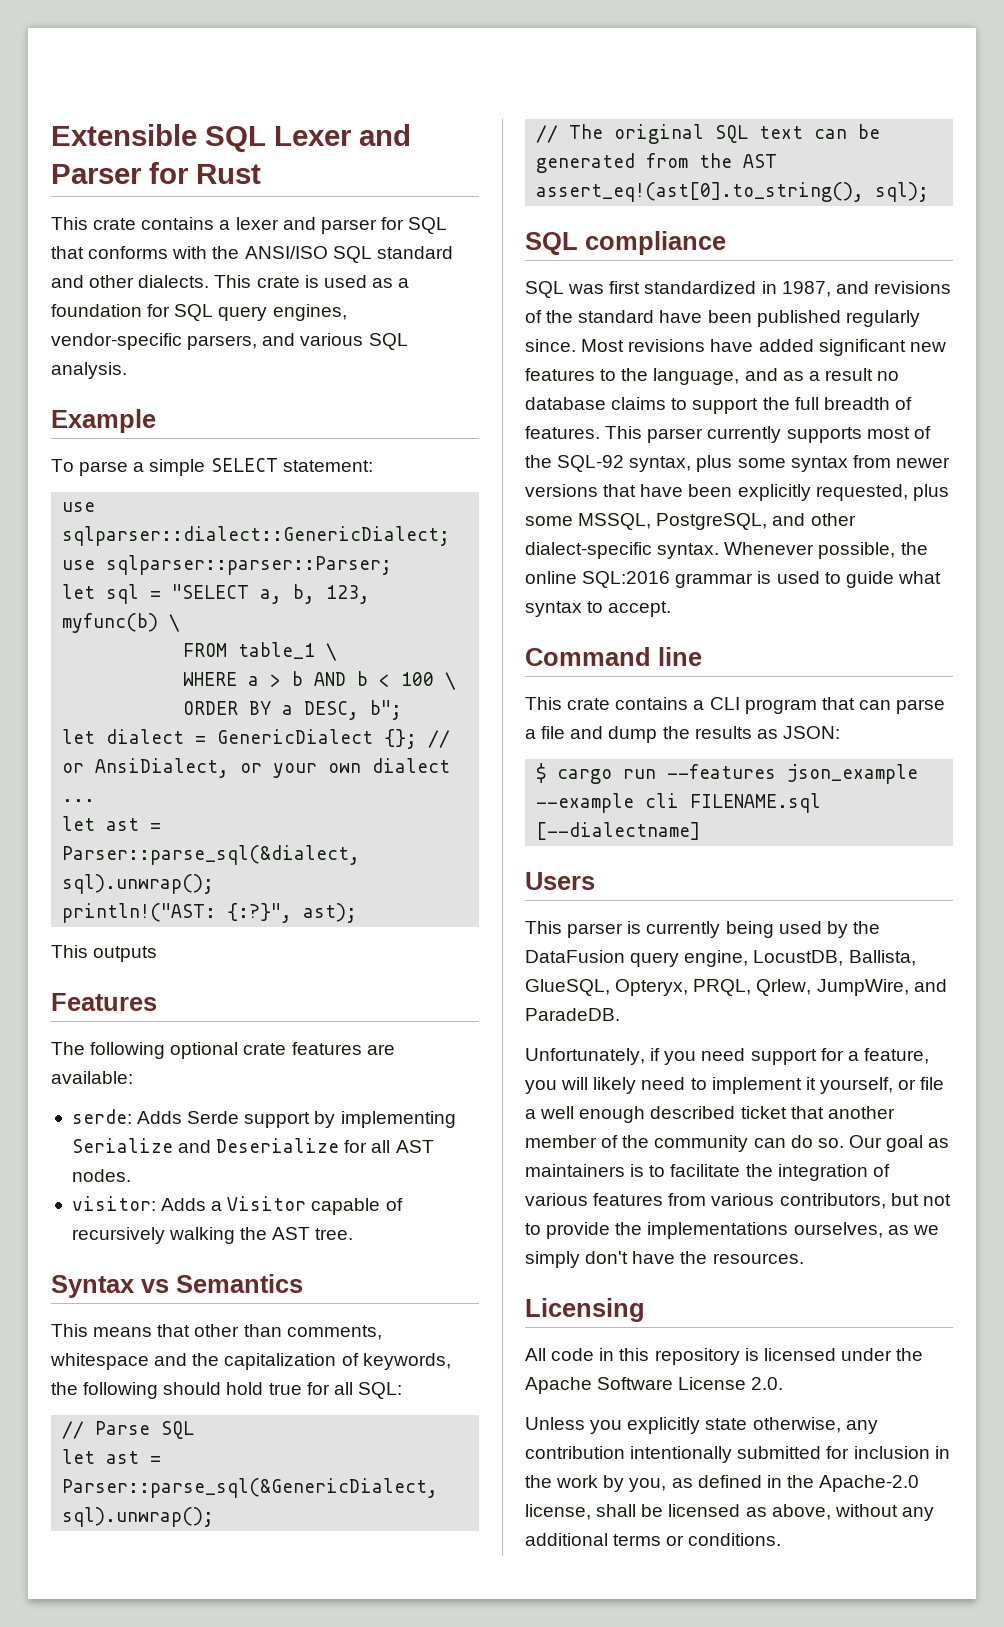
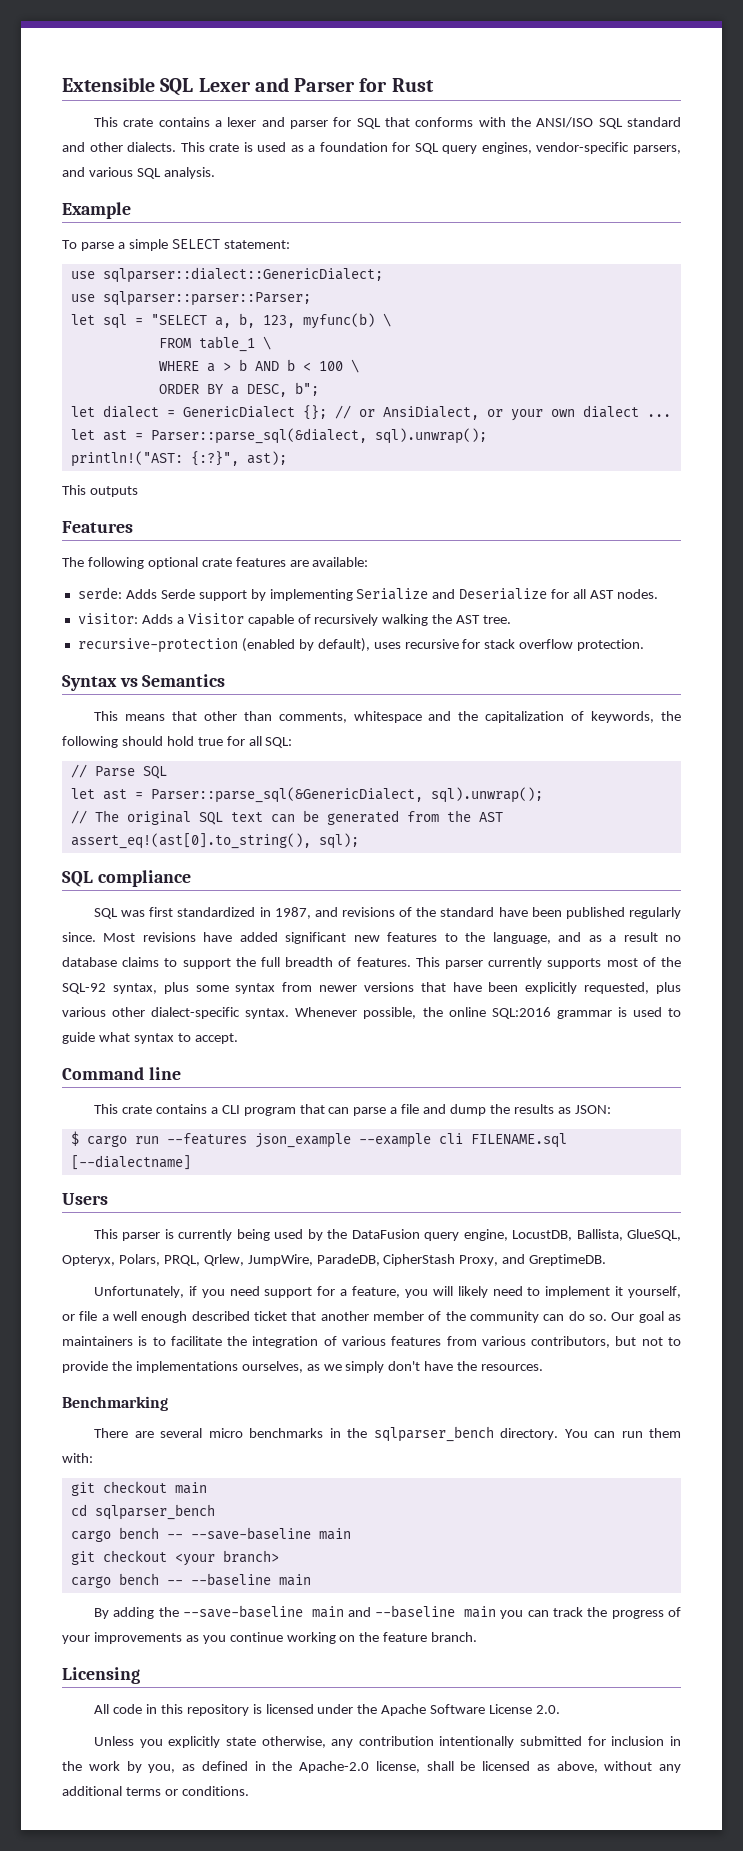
(354, 1234) none -> [77,638,645,653] // recursive-protection (enabled by default), uses recursive for stack overflow protection.
[525,513,806,530] some MSSQL, PostgreSQL, and -> [62,1007,106,1017] various
(689, 987) none -> [118,1254,160,1266] Polars,
[913,979,947,992] [525,1008,620,1021] and ParadeDB. -> [316,1254,607,1266] ParadeDB, CipherStash Proxy, and GreptimeDB.
(804, 1258) none -> [62,1396,168,1411] [94,1426,682,1442] [62,1453,93,1463] [70,1481,207,1496] [70,1504,215,1520] [70,1527,351,1542] [70,1550,279,1566] [70,1573,311,1588] [94,1605,681,1619] [62,1632,478,1644] // Benchmarking // There are several micro benchmarks in the sqlparser_bench directory. You can run them with: // git checkout main // cd sqlparser_bench // cargo bench -- --save-baseline main // git checkout <your branch> // cargo bench -- --baseline main // By adding the --save-baseline main and --baseline main you can track the progress of your improvements as you continue working on the feature branch.

